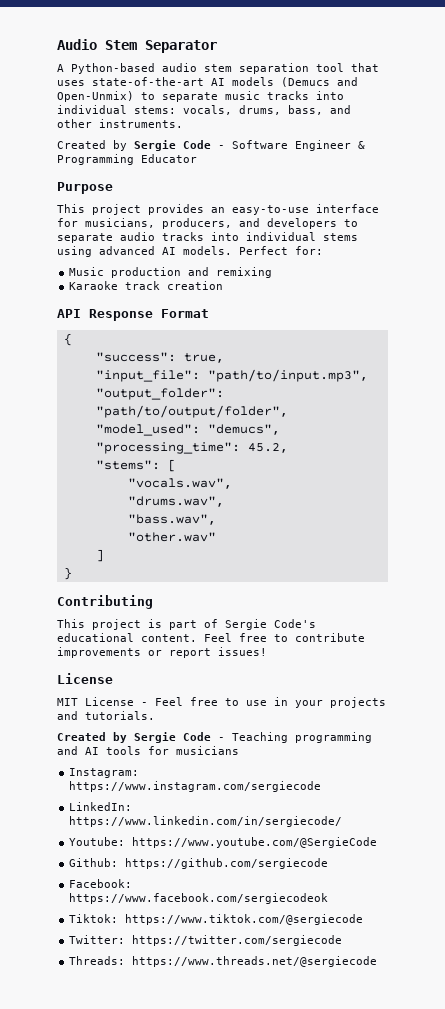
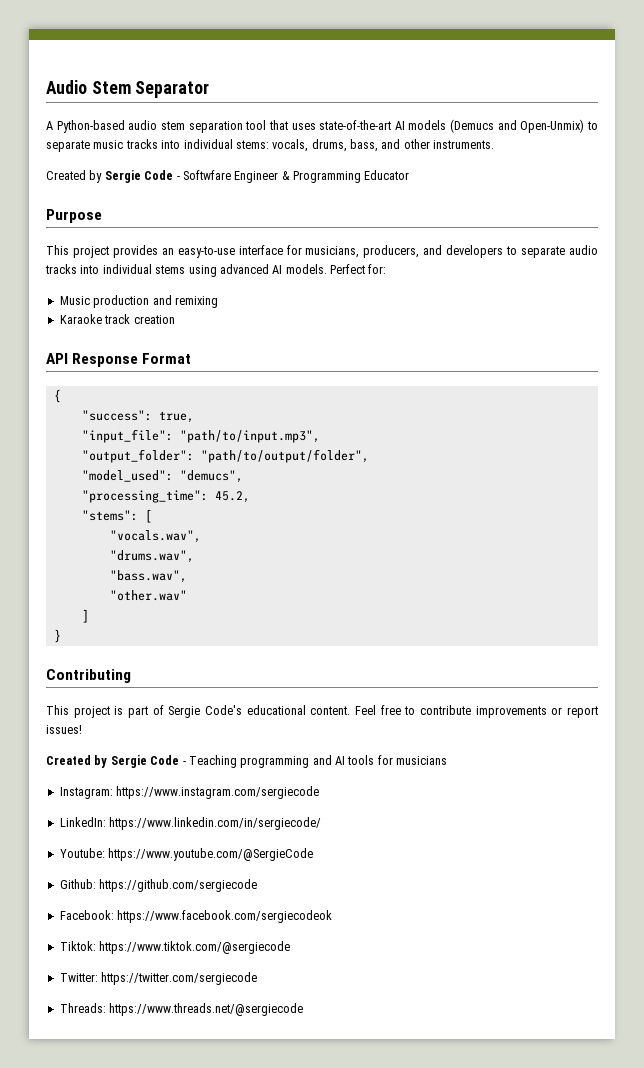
[232,140,288,149] Software -> [182,170,231,180] Softwfare
[57,673,113,684] [57,697,386,708] [57,711,155,720] // License // MIT License - Feel free to use in your projects and tutorials. -> (82, 729) none

